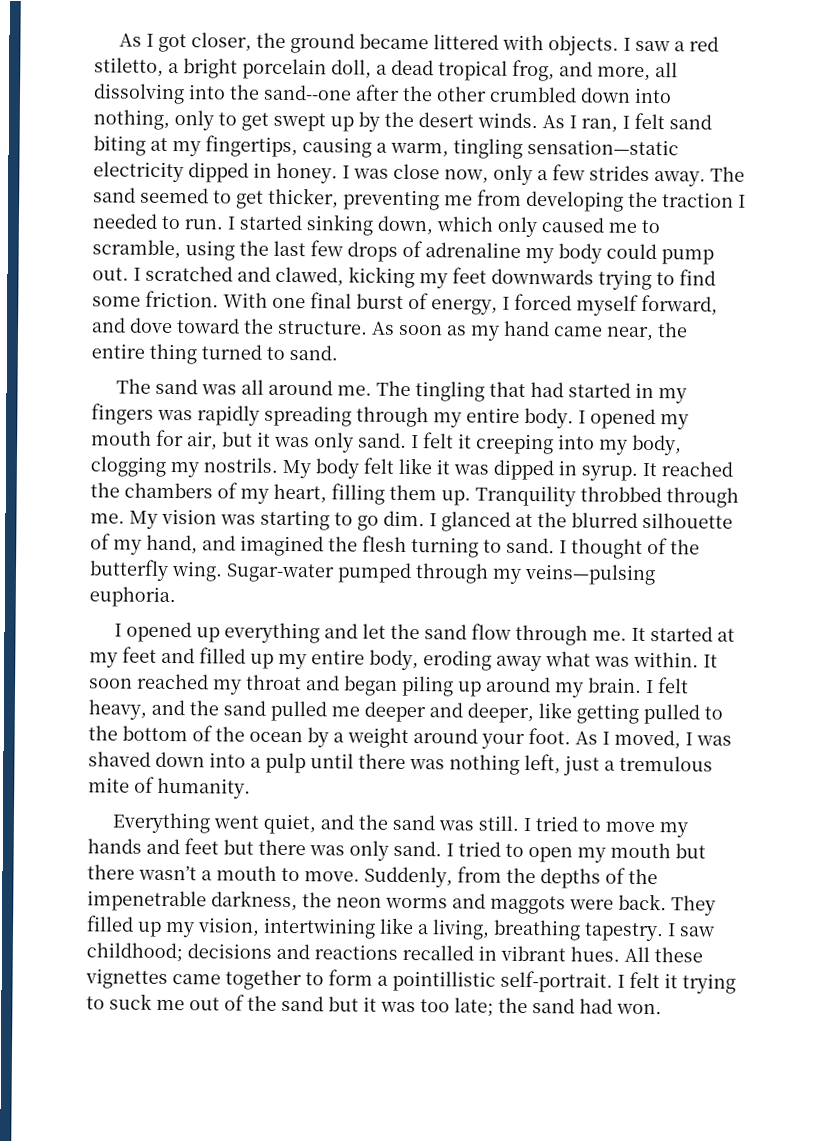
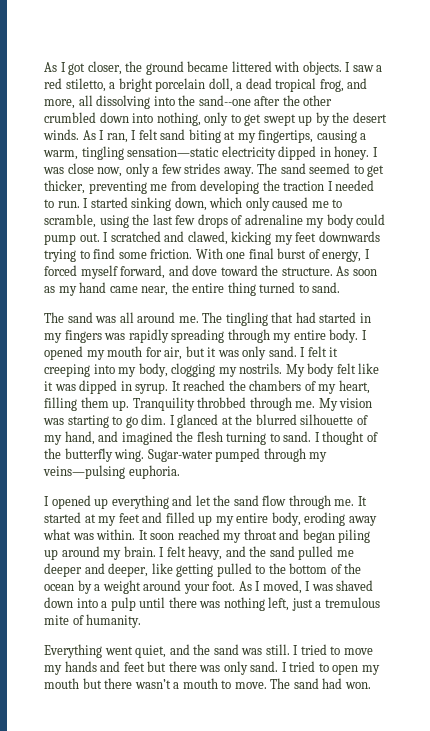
[364,866,658,889] [87,890,716,916] [86,915,715,942] [86,942,703,963] [85,968,736,994] [86,993,528,1017] Suddenly, from the depths of the impenetrable darkness, the neon worms and maggots were back. They filled up my vision, intertwining like a living, breathing tapestry. I saw childhood; decisions and reactions recalled in vibrant hues. All these vignettes came together to form a pointillistic self-portrait. I felt it trying to suck me out of the sand but it was too late; the -> [270,678,291,689] The

